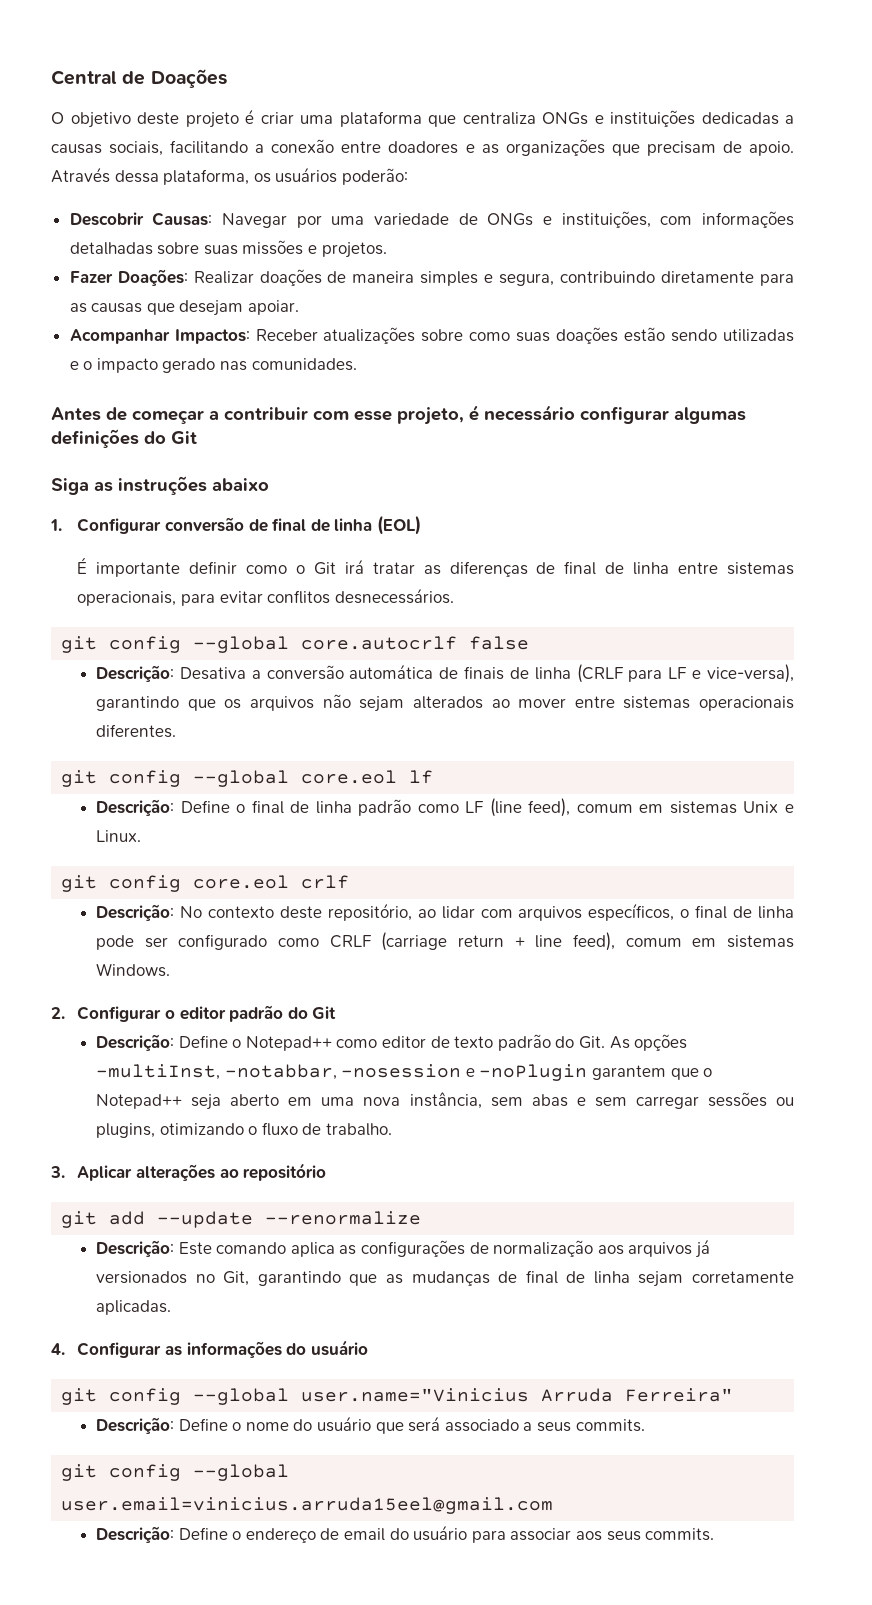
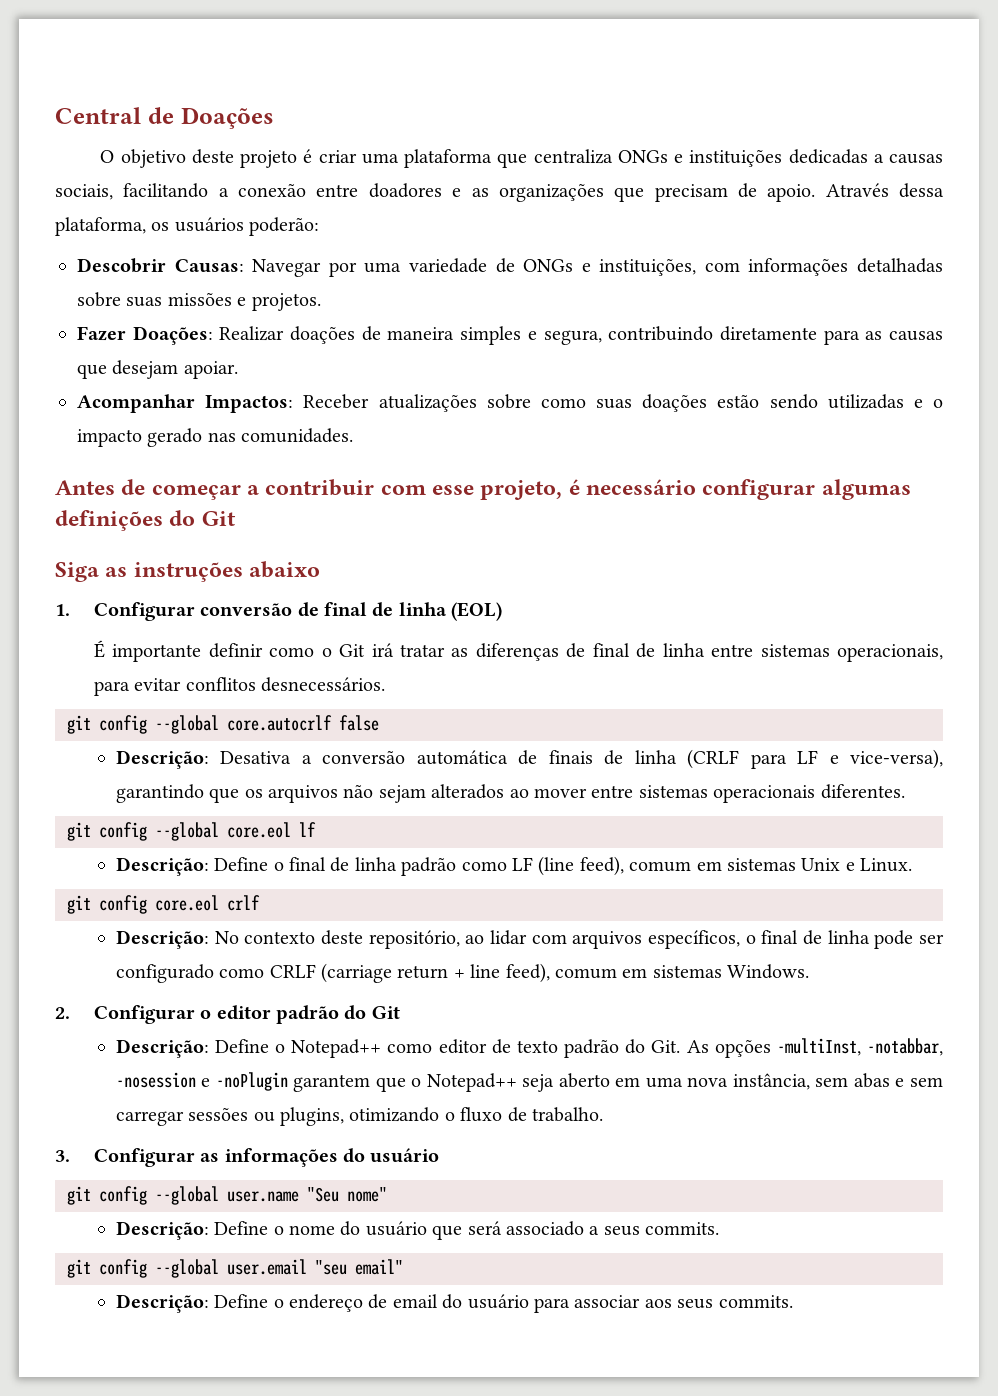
[77,1163,327,1181] [61,1211,422,1228] [96,1239,711,1258] [96,1270,794,1287] [96,1300,172,1315] [51,1343,65,1355] Aplicar alterações ao repositório // git add --update --renormalize // Descrição: Este comando aplica as configurações de normalização aos arquivos já versionados no Git, garantindo que as mudanças de final de linha sejam corretamente aplicadas. // 4. -> (70, 1156) none
[301,1388,734,1402] user.name="Vinicius Arruda Ferreira" -> [227,1187,387,1202] user.name "Seu nome"
[61,1497,554,1514] user.email=vinicius.arruda15eel@gmail.com -> [227,1259,403,1275] user.email "seu email"

